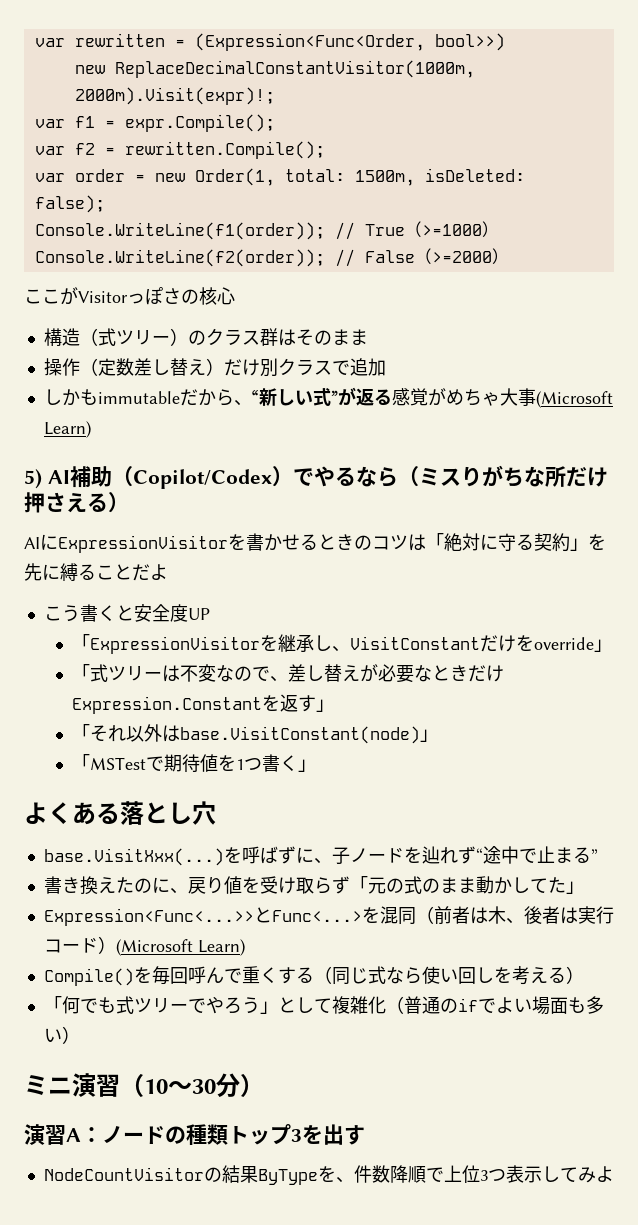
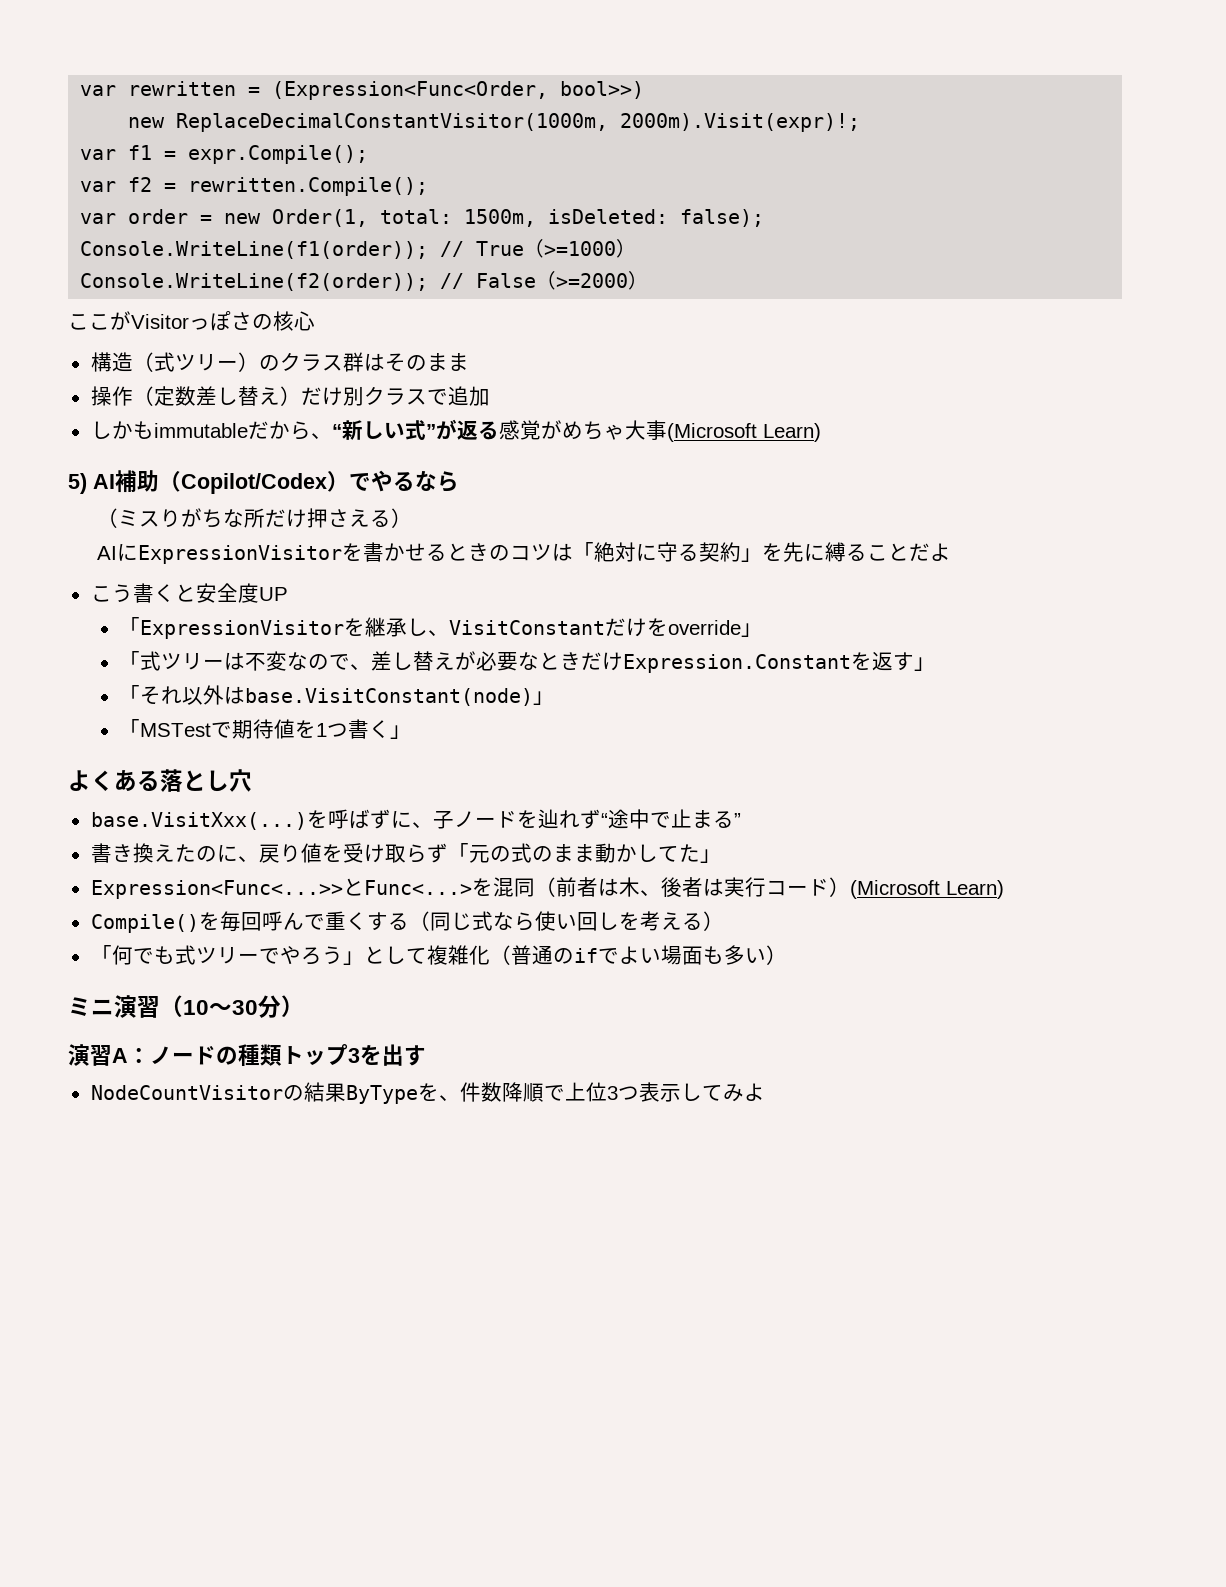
(398, 477) none -> (459, 481) //

